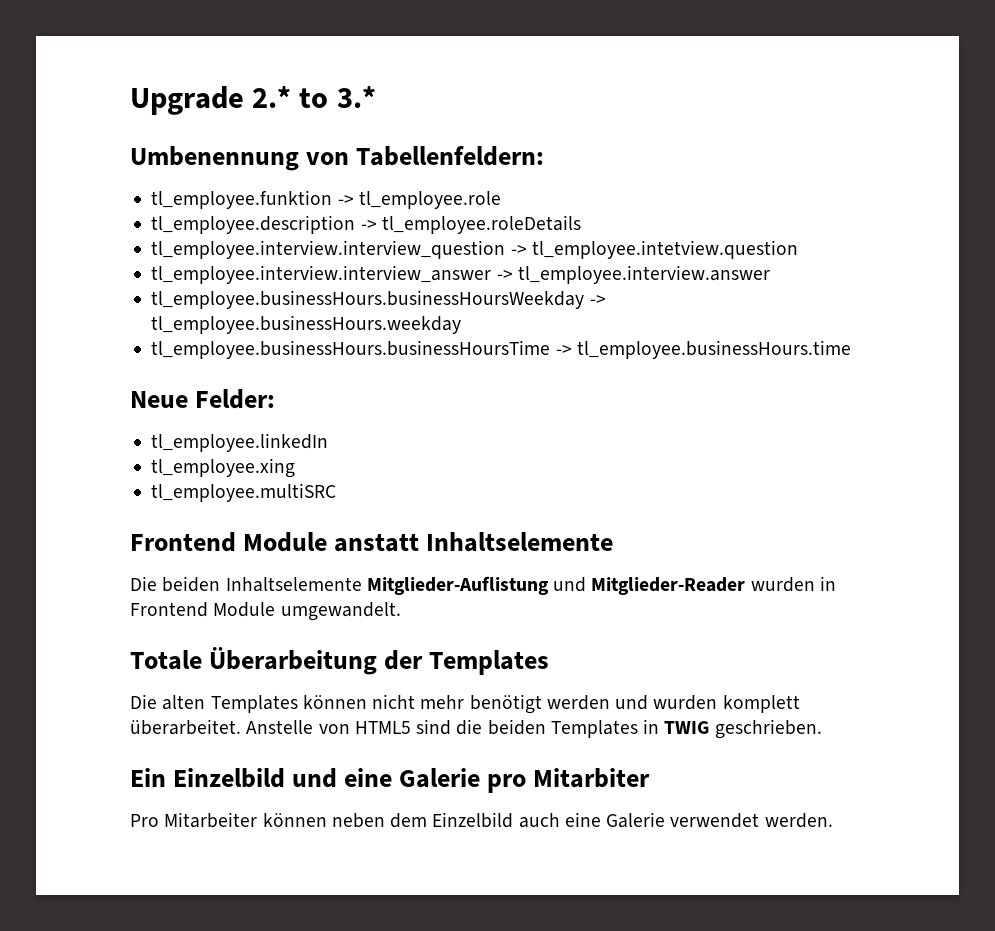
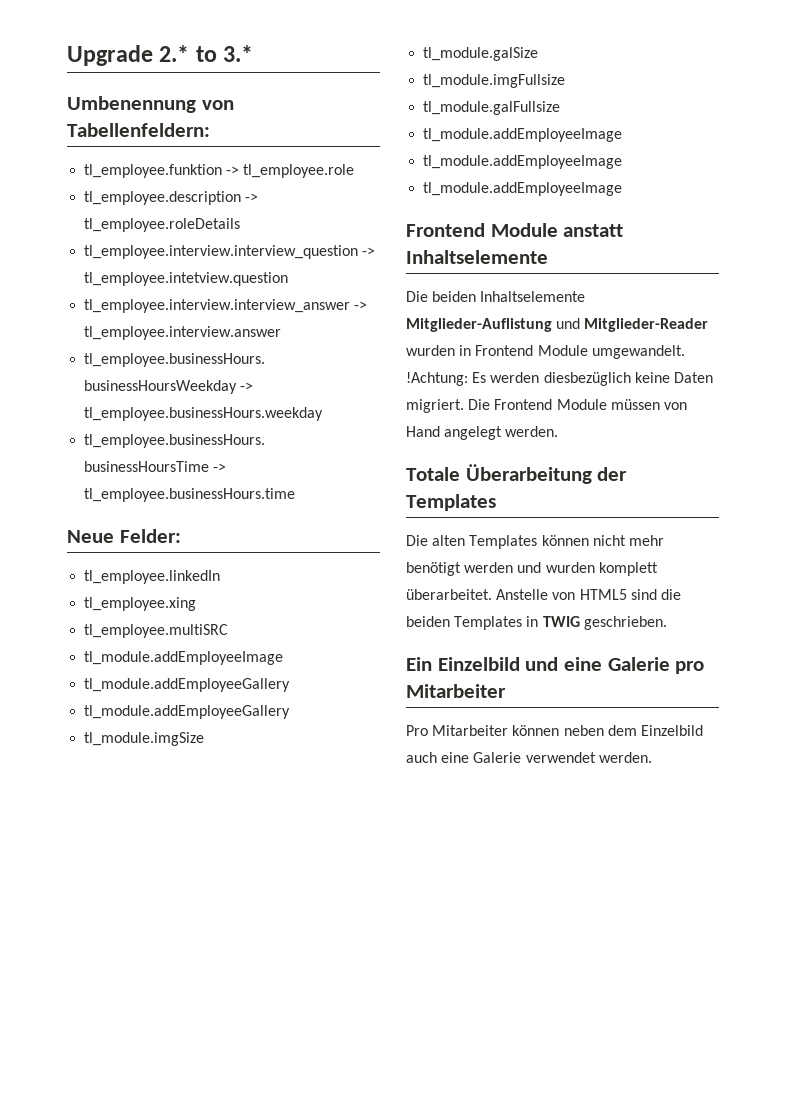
(337, 492) none -> [84,651,284,665] [84,678,291,692] [84,705,291,719] [84,732,205,746] [423,47,539,61] [423,74,566,88] [423,101,561,115] [423,128,623,142] [423,155,623,169] [423,182,623,196] // tl_module.addEmployeeImage // tl_module.addEmployeeGallery // tl_module.addEmployeeGallery // tl_module.imgSize // tl_module.galSize // tl_module.imgFullsize // tl_module.galFullsize // tl_module.addEmployeeImage // tl_module.addEmployeeImage // tl_module.addEmployeeImage
(401, 611) none -> [406,372,713,386] [406,399,687,413] [406,426,559,440] !Achtung: Es werden diesbezüglich keine Daten migriert. Die Frontend Module müssen von Hand angelegt werden.
[533,768,651,788] Mitarbiter -> [406,684,506,698] Mitarbeiter

